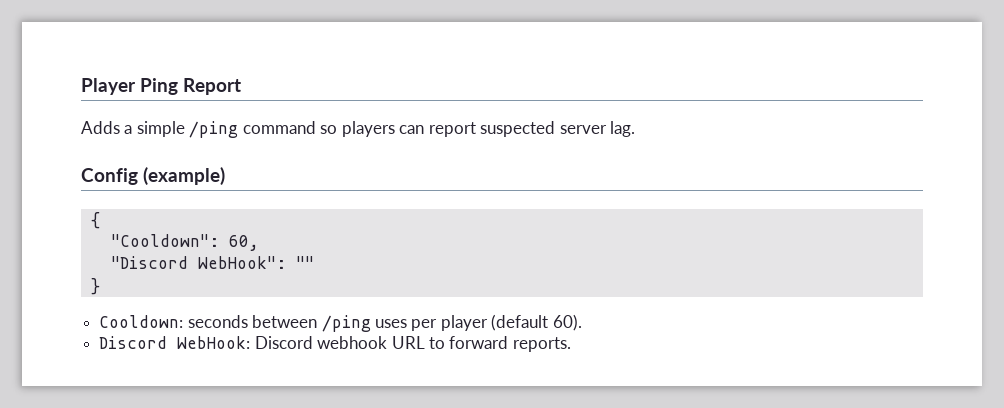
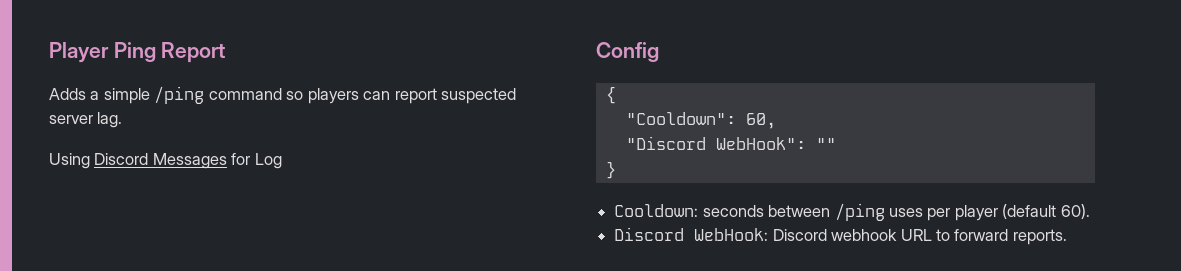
(636, 129) none -> [49,153,282,169] // Using Discord Messages for Log
[143,167,226,185] (example) -> (659, 52) none

